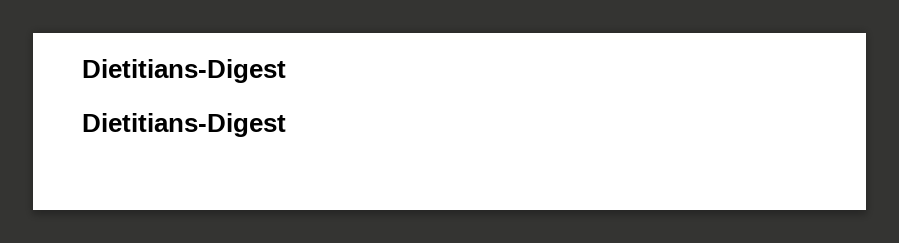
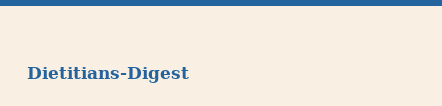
[82,59,286,83] [82,113,286,137] Dietitians-Digest // Dietitians-Digest -> [27,67,189,83] Dietitians-Digest

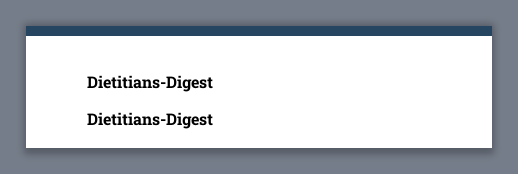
[27,67,189,83] Dietitians-Digest -> [87,75,213,92] [87,112,213,129] Dietitians-Digest // Dietitians-Digest

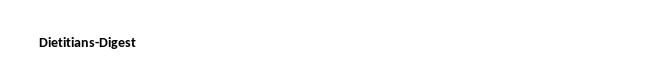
[87,75,213,92] [87,112,213,129] Dietitians-Digest // Dietitians-Digest -> [39,37,136,49] Dietitians-Digest

